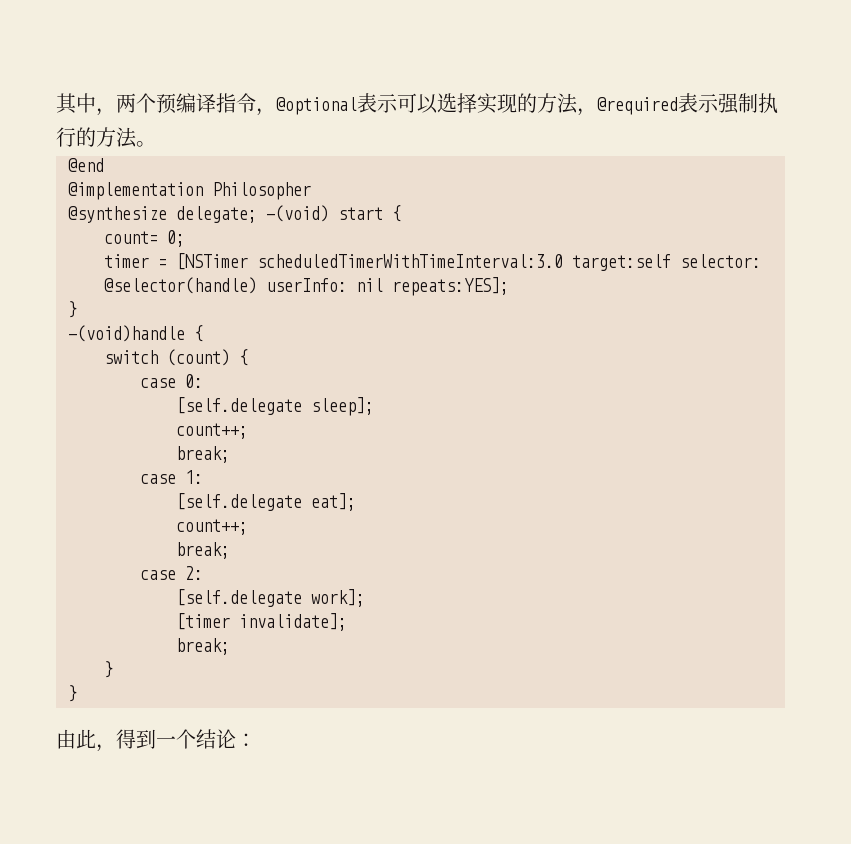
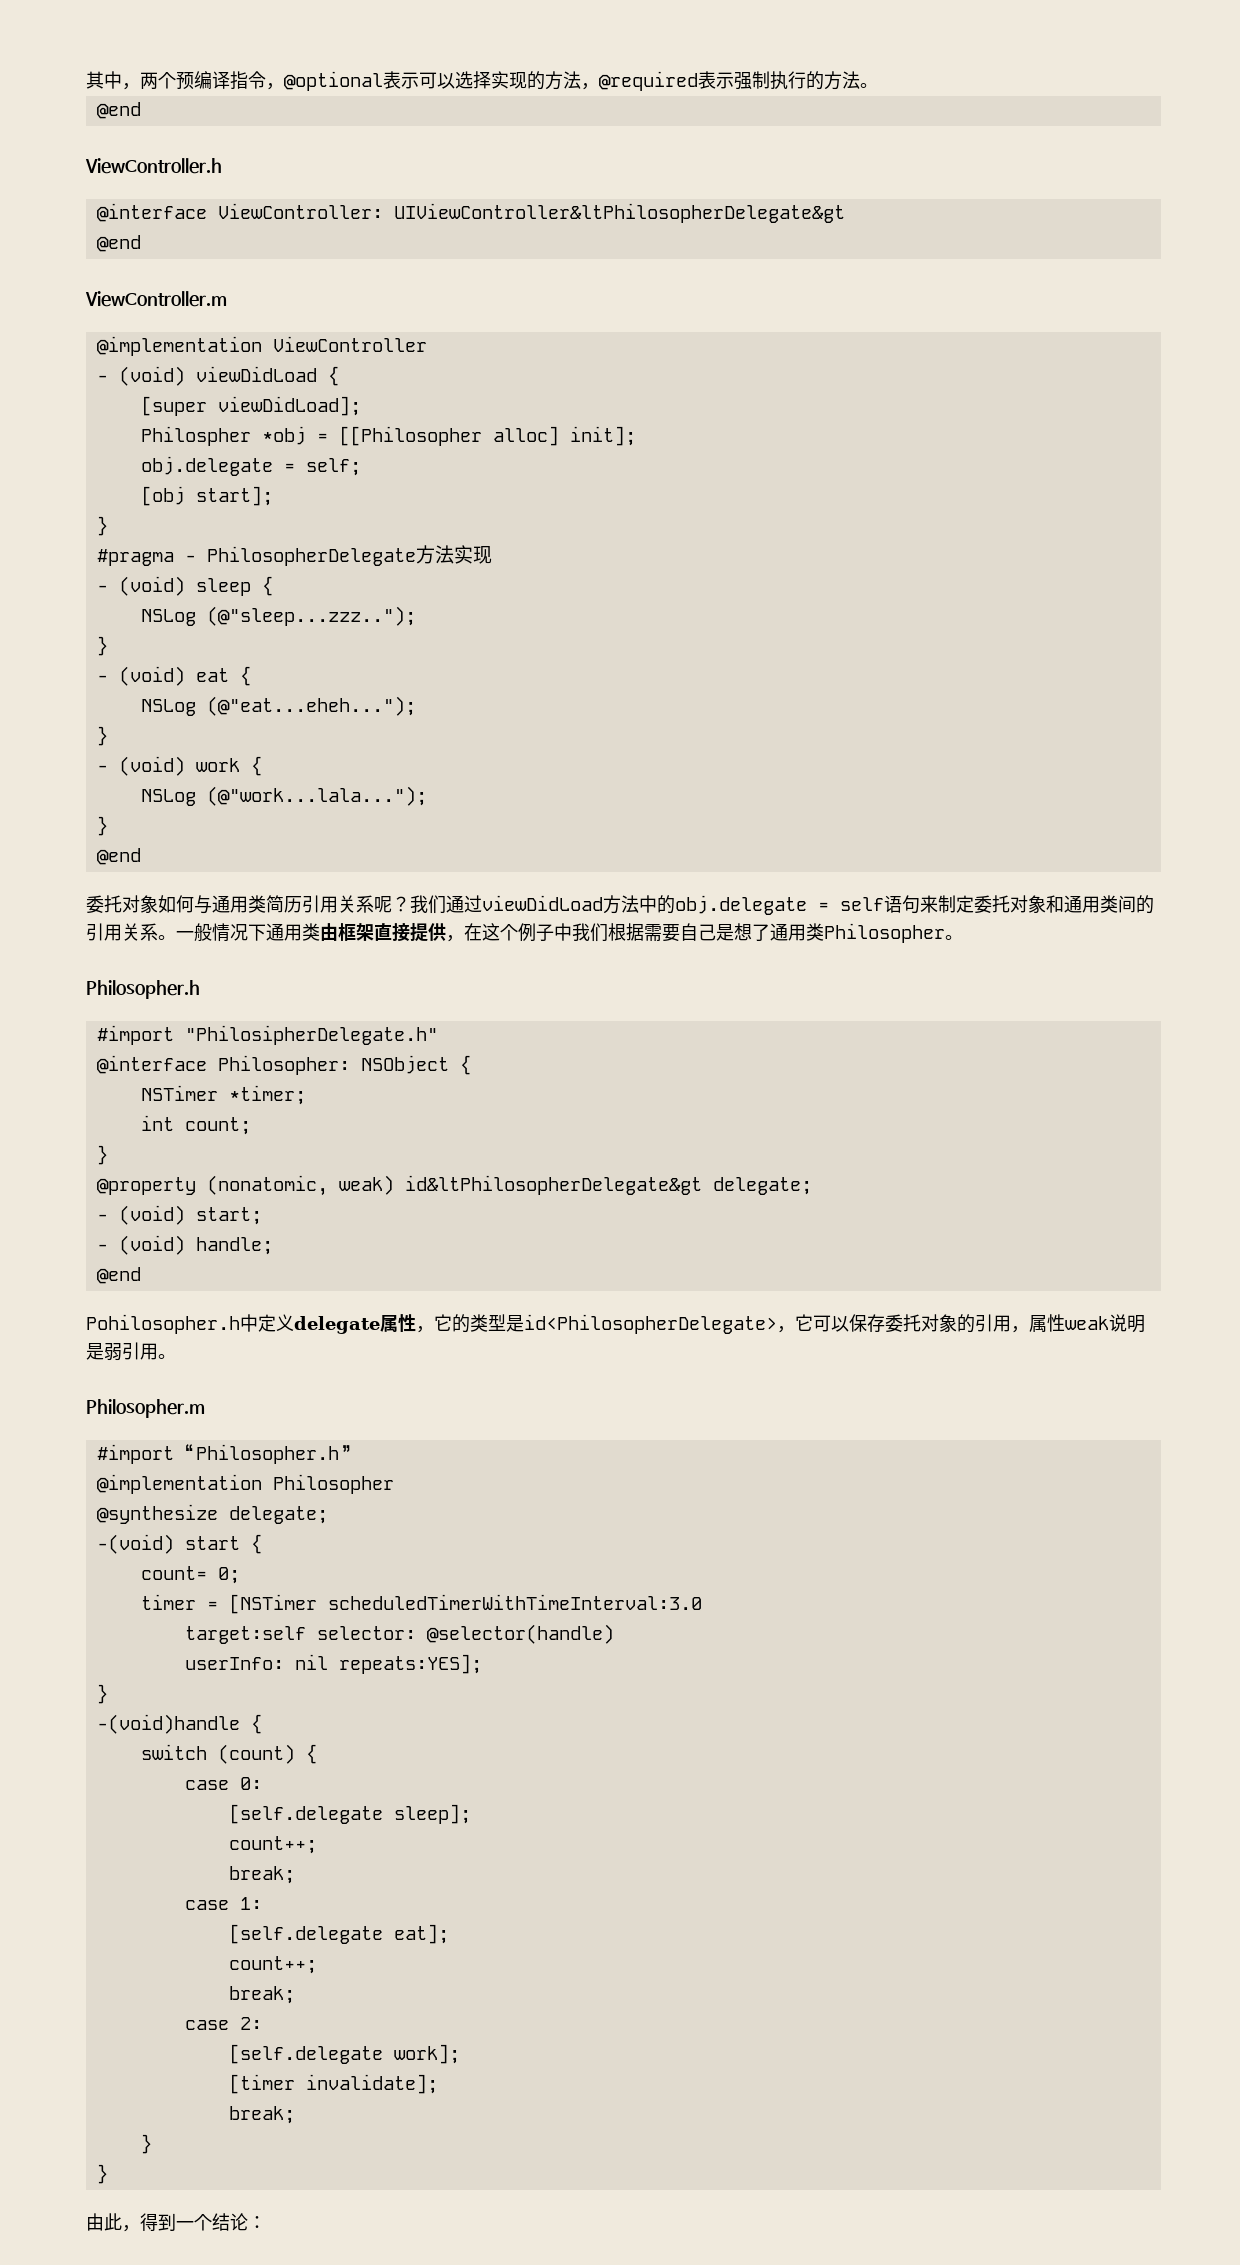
(104, 165) none -> [85,158,222,174] [96,203,845,223] [96,235,141,252] [85,291,227,307] [96,336,427,356] [96,366,339,386] [140,396,361,416] [140,426,636,446] [140,456,361,476] [140,486,273,506] [96,516,108,536] [96,545,492,566] [96,576,273,596] [140,606,416,626] [96,636,108,656] [96,666,251,686] [140,696,416,716] [96,726,108,746] [96,756,262,776] [140,786,427,806] [96,816,108,836] [96,848,141,865] [86,895,1154,915] [86,922,963,943] [86,980,200,999] [96,1025,438,1045] [96,1055,471,1075] [140,1085,306,1105] [140,1115,251,1135] [96,1145,108,1165] [96,1175,812,1196] [96,1205,262,1225] [96,1235,273,1255] [96,1267,141,1284] [86,1314,1145,1334] [86,1342,176,1361] [86,1399,205,1418] [96,1444,350,1464] // ViewController.h // @interface ViewController: UIViewController&ltPhilosopherDelegate&gt // @end // ViewController.m // @implementation ViewController // - (void) viewDidLoad { // [super viewDidLoad]; // Philospher *obj = [[Philosopher alloc] init]; // obj.delegate = self; // [obj start]; // } // #pragma - PhilosopherDelegate方法实现 // - (void) sleep { // NSLog (@"sleep...zzz.."); // } // - (void) eat { // NSLog (@"eat...eheh..."); // } // - (void) work { // NSLog (@"work...lala..."); // } // @end // 委托对象如何与通用类简历引用关系呢？我们通过viewDidLoad方法中的obj.delegate = self语句来制定委托对象和通用类间的引用关系。一般情况下通用类由框架直接提供，在这个例子中我们根据需要自己是想了通用类Philosopher。 // Philosopher.h // #import "PhilosipherDelegate.h" // @interface Philosopher: NSObject { // NSTimer *timer; // int count; // } // @property (nonatomic, weak) id&ltPhilosopherDelegate&gt delegate; // - (void) start; // - (void) handle; // @end // Pohilosopher.h中定义delegate属性，它的类型是id<PhilosopherDelegate>，它可以保存委托对象的引用，属性weak说明是弱引用。 // Philosopher.m // #import “Philosopher.h”
(257, 214) none -> (328, 1515) //
(563, 261) none -> (702, 1602) //
(257, 285) none -> (614, 1634) //

